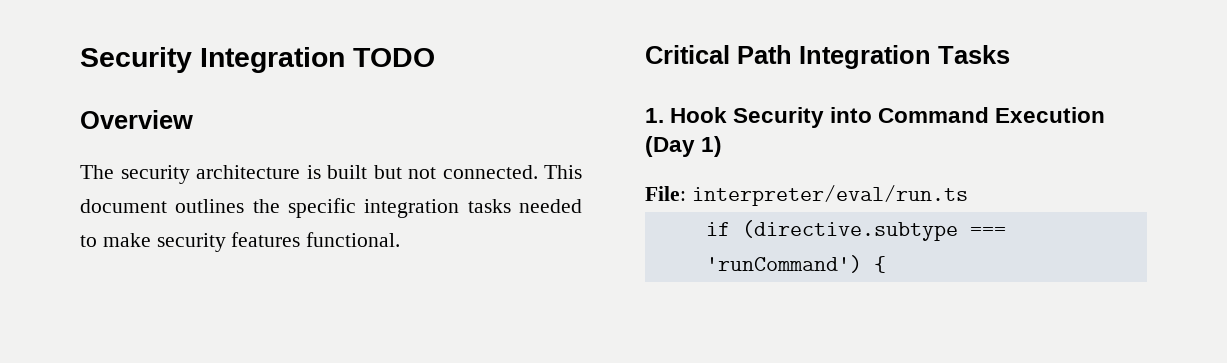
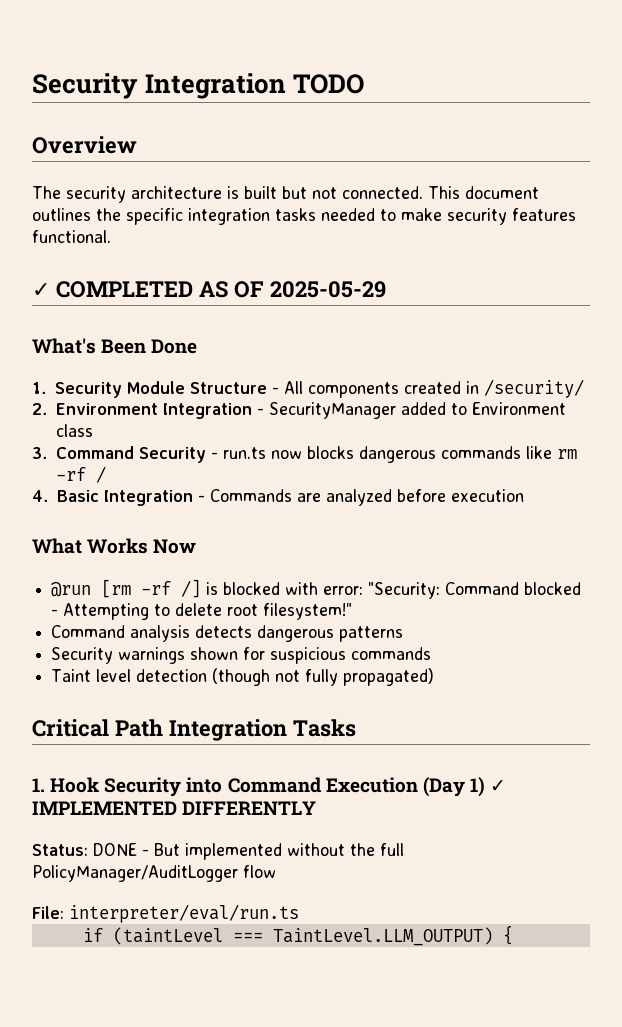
(401, 239) none -> [32,281,386,298] [32,338,198,354] [32,379,584,398] [32,402,566,419] [55,424,93,437] [32,446,577,463] [55,466,106,483] [32,489,524,506] [32,538,197,554] [51,579,582,599] [51,603,353,620] [51,625,404,642] [51,647,432,664] [51,668,435,686] // ✓ COMPLETED AS OF 2025-05-29 // What's Been Done // 1. Security Module Structure - All components created in /security/ // 2. Environment Integration - SecurityManager added to Environment class // 3. Command Security - run.ts now blocks dangerous commands like rm -rf / // 4. Basic Integration - Commands are analyzed before execution // What Works Now // @run [rm -rf /] is blocked with error: "Security: Command blocked - Attempting to delete root filesystem!" // Command analysis detects dangerous patterns // Security warnings shown for suspicious commands // Taint level detection (though not fully propagated)
(723, 146) none -> [490,780,507,792] [32,801,317,815] [32,843,404,860] [32,865,276,882] ✓ IMPLEMENTED DIFFERENTLY // Status: DONE - But implemented without the full PolicyManager/AuditLogger flow
[741,220,1006,241] [705,255,862,273] (directive.subtype === 'runCommand') -> [112,927,493,946] (taintLevel === TaintLevel.LLM_OUTPUT)

